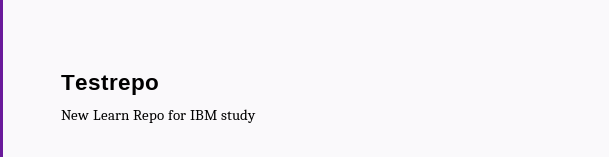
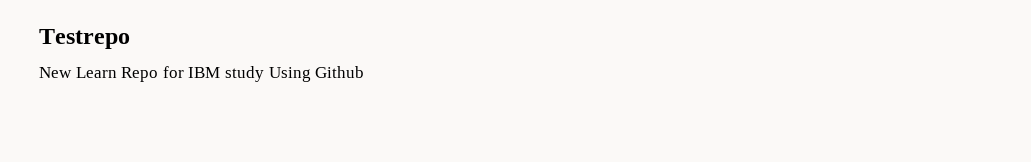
(256, 116) none -> [268,66,365,82] Using Github

